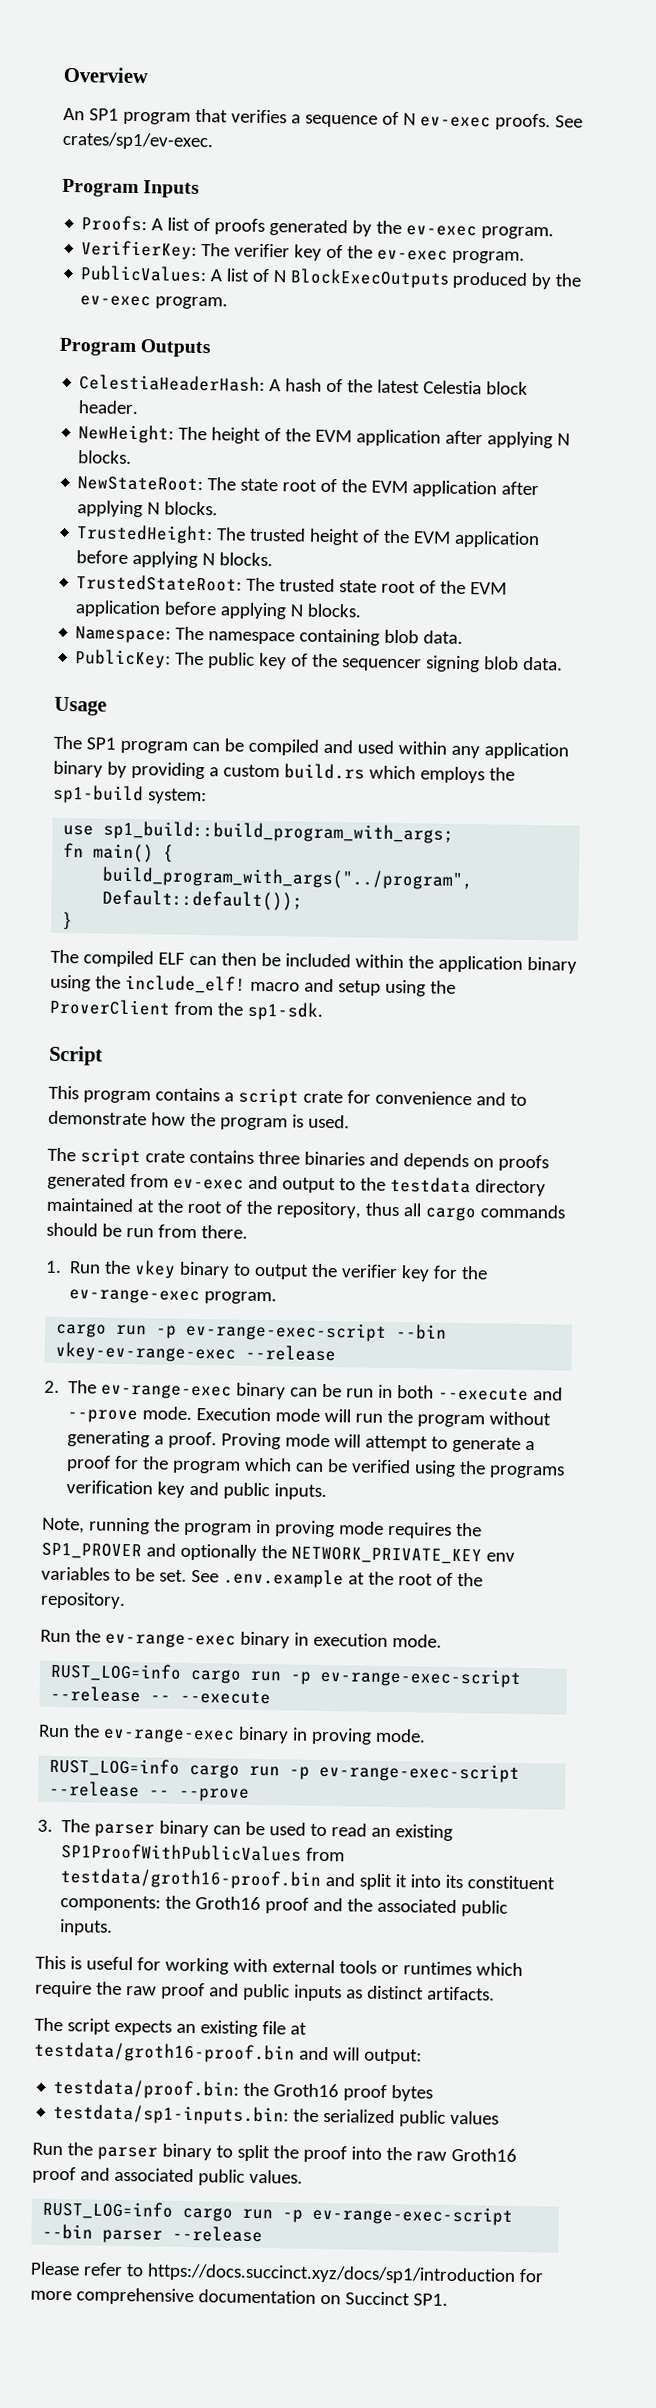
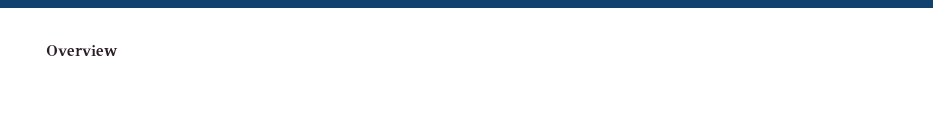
[63,107,583,131] [62,131,214,151] [62,178,201,198] [81,215,555,240] [81,240,526,264] [80,265,582,290] [80,295,229,310] [59,337,212,358] [79,374,529,395] [78,400,140,415] [78,424,571,449] [78,450,133,464] [77,476,540,498] [77,500,219,518] [76,524,541,549] [76,550,274,568] [76,574,508,595] [75,600,363,620] [75,626,464,646] [75,649,564,673] [54,696,107,716] [53,735,569,760] [53,760,515,784] [52,784,207,805] [63,820,455,844] [63,842,175,863] [102,866,474,891] [102,889,304,911] [62,911,74,931] [50,949,577,974] [50,974,456,997] [49,998,324,1021] [49,1045,103,1066] [48,1085,527,1107] [48,1110,350,1131] [47,1147,549,1172] [47,1172,546,1197] [46,1197,566,1222] [46,1222,248,1239] [45,1260,489,1282] [69,1288,278,1305] [55,1320,448,1342] [55,1341,337,1363] [44,1380,564,1402] [67,1406,552,1428] [67,1430,536,1453] [66,1455,566,1479] [66,1480,328,1501] [42,1517,482,1539] [41,1542,515,1565] [41,1566,483,1589] [40,1591,126,1609] [40,1629,442,1649] [50,1662,523,1688] [50,1685,272,1705] [38,1724,426,1745] [49,1757,521,1783] [49,1780,251,1802] [37,1819,454,1841] [61,1843,346,1862] [60,1868,556,1891] [60,1895,509,1917] [59,1919,114,1936] [35,1955,523,1977] [35,1980,495,2002] [34,2017,307,2038] [34,2041,422,2065] [53,2078,434,2102] [53,2103,500,2127] [32,2142,517,2163] [32,2166,303,2186] [42,2200,514,2226] [42,2223,264,2244] [30,2261,544,2285] [30,2287,448,2306] // An SP1 program that verifies a sequence of N ev-exec proofs. See crates/sp1/ev-exec. // Program Inputs // Proofs: A list of proofs generated by the ev-exec program. // VerifierKey: The verifier key of the ev-exec program. // PublicValues: A list of N BlockExecOutputs produced by the ev-exec program. // Program Outputs // CelestiaHeaderHash: A hash of the latest Celestia block header. // NewHeight: The height of the EVM application after applying N blocks. // NewStateRoot: The state root of the EVM application after applying N blocks. // TrustedHeight: The trusted height of the EVM application before applying N blocks. // TrustedStateRoot: The trusted state root of the EVM application before applying N blocks. // Namespace: The namespace containing blob data. // PublicKey: The public key of the sequencer signing blob data. // Usage // The SP1 program can be compiled and used within any application binary by providing a custom build.rs which employs the sp1-build system: // use sp1_build::build_program_with_args; // fn main() { // build_program_with_args("../program", Default::default()); // } // The compiled ELF can then be included within the application binary using the include_elf! macro and setup using the ProverClient from the sp1-sdk. // Script // This program contains a script crate for convenience and to demonstrate how the program is used. // The script crate contains three binaries and depends on proofs generated from ev-exec and output to the testdata directory maintained at the root of the repository, thus all cargo commands should be run from there. // 1. Run the vkey binary to output the verifier key for the ev-range-exec program. // cargo run -p ev-range-exec-script --bin vkey-ev-range-exec --release // 2. The ev-range-exec binary can be run in both --execute and --prove mode. Execution mode will run the program without generating a proof. Proving mode will attempt to generate a proof for the program which can be verified using the programs verification key and public inputs. // Note, running the program in proving mode requires the SP1_PROVER and optionally the NETWORK_PRIVATE_KEY env variables to be set. See .env.example at the root of the repository. // Run the ev-range-exec binary in execution mode. // RUST_LOG=info cargo run -p ev-range-exec-script --release -- --execute // Run the ev-range-exec binary in proving mode. // RUST_LOG=info cargo run -p ev-range-exec-script --release -- --prove // 3. The parser binary can be used to read an existing SP1ProofWithPublicValues from testdata/groth16-proof.bin and split it into its constituent components: the Groth16 proof and the associated public inputs. // This is useful for working with external tools or runtimes which require the raw proof and public inputs as distinct artifacts. // The script expects an existing file at testdata/groth16-proof.bin and will output: // testdata/proof.bin: the Groth16 proof bytes // testdata/sp1-inputs.bin: the serialized public values // Run the parser binary to split the proof into the raw Groth16 proof and associated public values. // RUST_LOG=info cargo run -p ev-range-exec-script --bin parser --release // Please refer to https://docs.succinct.xyz/docs/sp1/introduction for more comprehensive documentation on Succinct SP1. -> (118, 50) none

